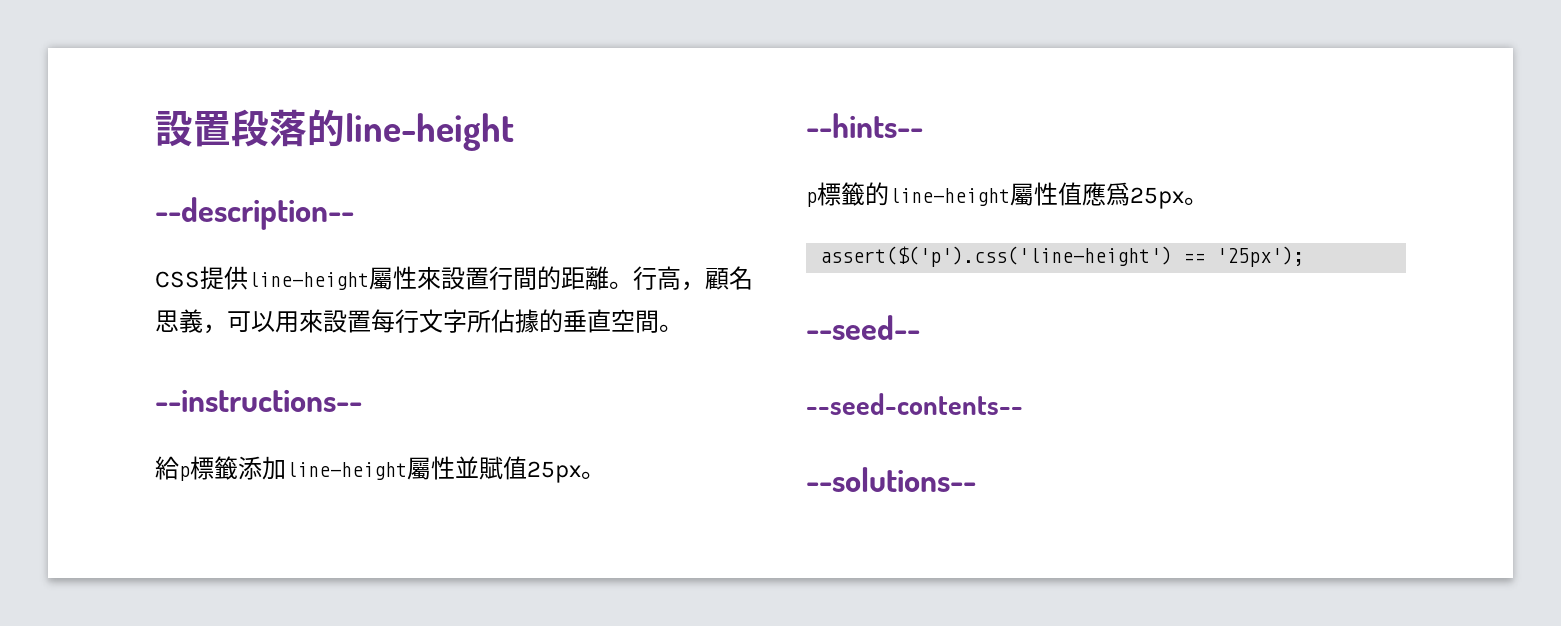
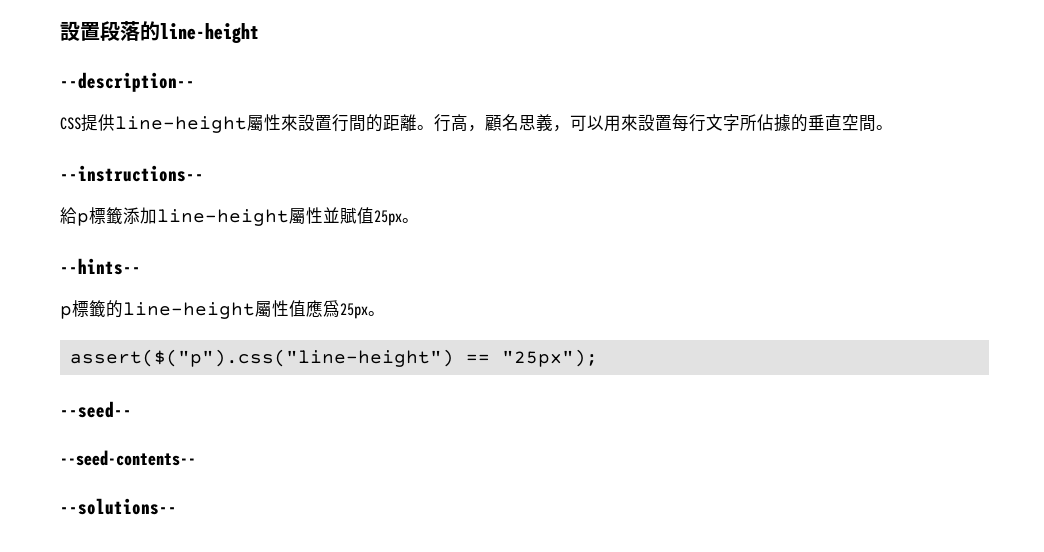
[820,246,1305,267] assert($('p').css('line-height') == '25px'); -> [69,349,598,367] assert($("p").css("line-height") == "25px");

